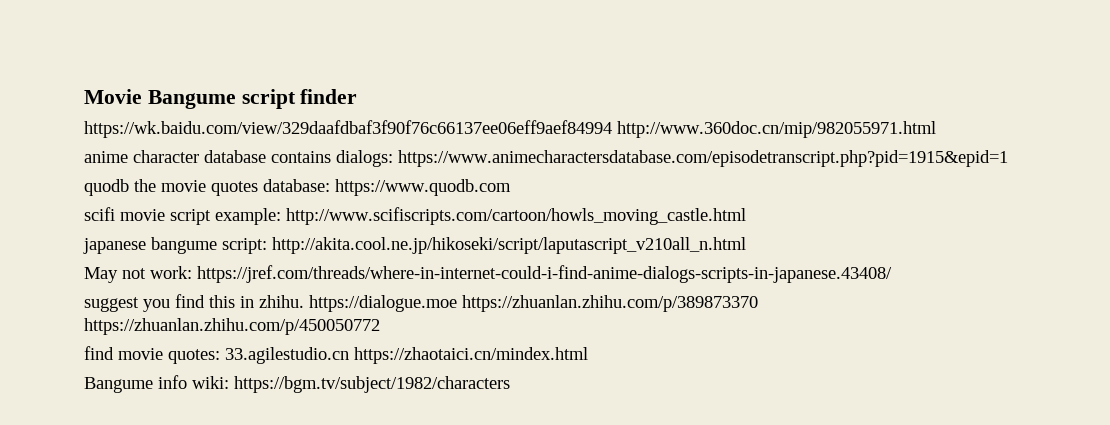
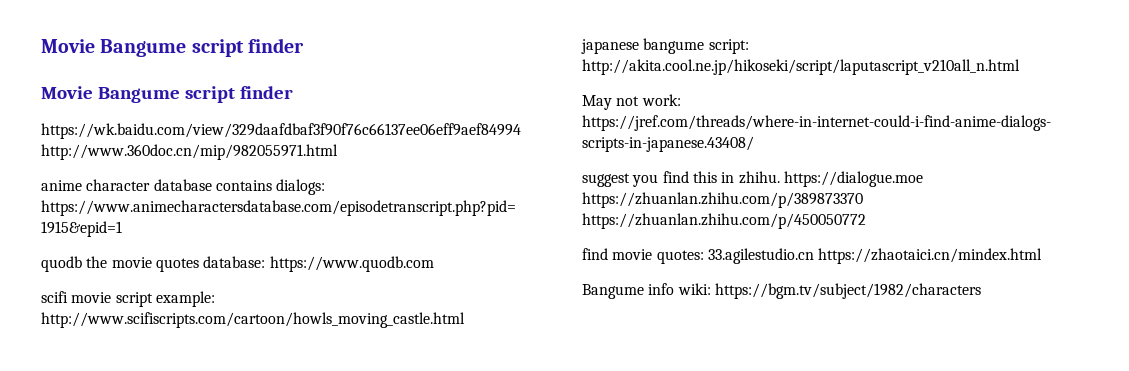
[84,89,358,109] Movie Bangume script finder -> [41,38,304,57] [41,86,293,103] Movie Bangume script finder // Movie Bangume script finder

